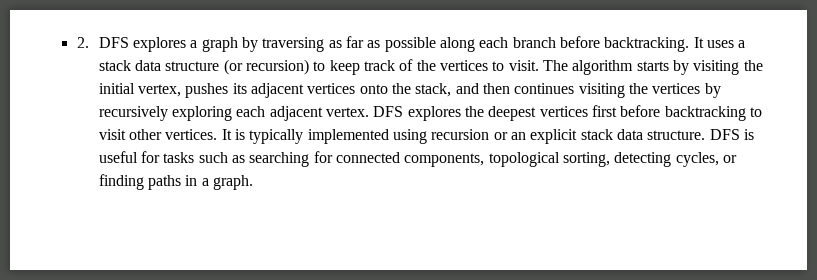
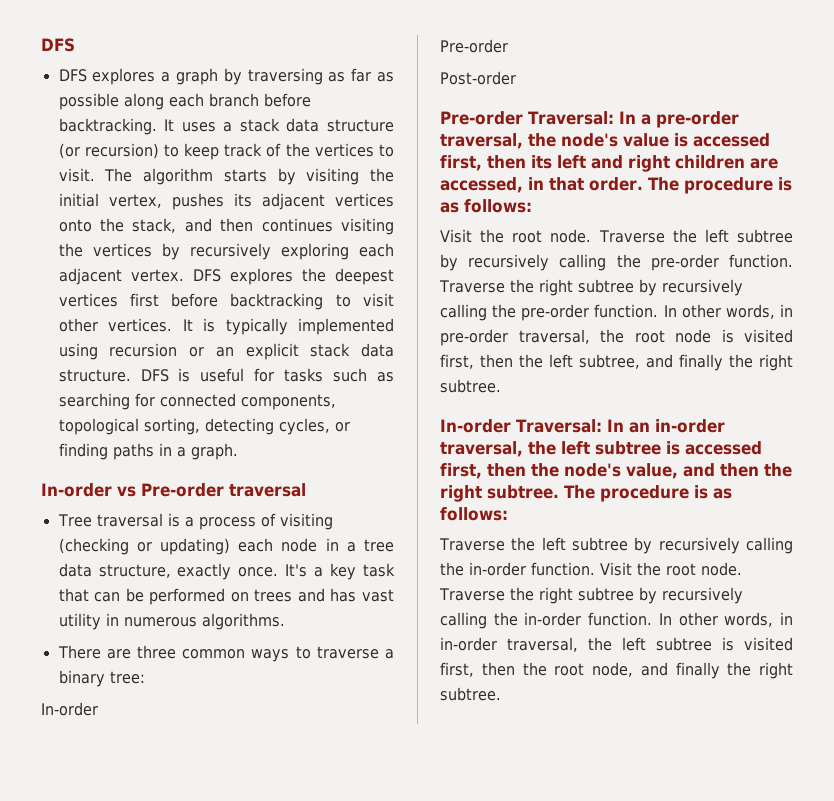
[76,37,89,48] 2. -> [41,38,75,52] DFS //
(254, 182) none -> [41,483,306,497] [57,513,333,530] [58,538,394,555] [58,563,395,580] [58,588,395,605] [58,613,285,630] [57,645,394,662] [58,670,145,687] [41,702,98,716] [440,39,508,53] [440,71,516,85] [440,111,739,128] [440,133,770,149] [440,155,778,172] [440,177,792,194] [440,199,532,213] [440,229,793,243] [440,254,793,271] [439,279,743,296] [440,304,793,321] [440,329,793,346] [440,354,793,371] [440,379,501,393] [440,419,725,433] [440,441,762,457] [440,463,792,479] [440,485,732,502] [440,507,508,521] [439,537,793,554] [440,562,742,576] [439,587,743,604] [440,612,793,629] [440,637,793,652] [440,662,793,679] [440,687,501,701] // In-order vs Pre-order traversal // Tree traversal is a process of visiting (checking or updating) each node in a tree data structure, exactly once. It's a key task that can be performed on trees and has vast utility in numerous algorithms. // There are three common ways to traverse a binary tree: // In-order // Pre-order // Post-order // Pre-order Traversal: In a pre-order traversal, the node's value is accessed first, then its left and right children are accessed, in that order. The procedure is as follows: // Visit the root node. Traverse the left subtree by recursively calling the pre-order function. Traverse the right subtree by recursively calling the pre-order function. In other words, in pre-order traversal, the root node is visited first, then the left subtree, and finally the right subtree. // In-order Traversal: In an in-order traversal, the left subtree is accessed first, then the node's value, and then the right subtree. The procedure is as follows: // Traverse the left subtree by recursively calling the in-order function. Visit the root node. Traverse the right subtree by recursively calling the in-order function. In other words, in in-order traversal, the left subtree is visited first, then the root node, and finally the right subtree.

